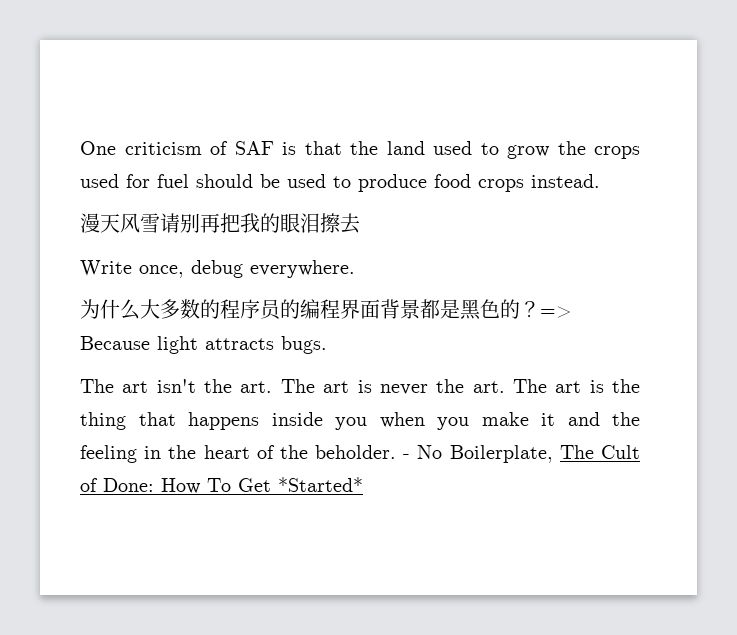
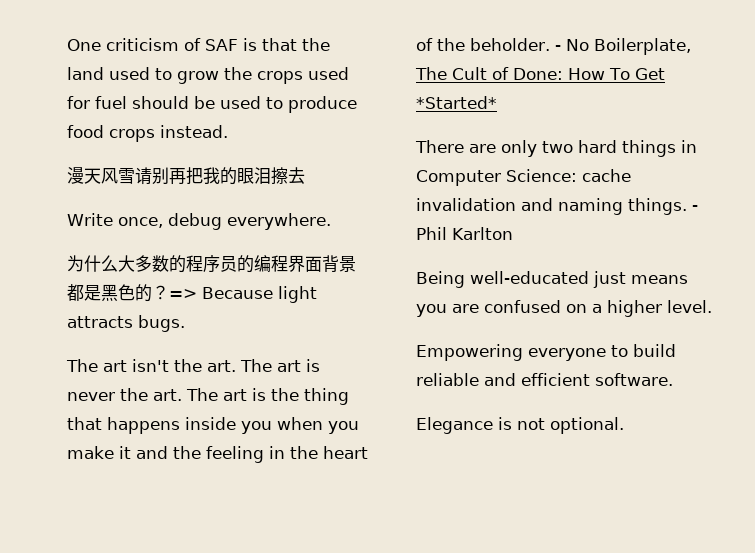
(363, 484) none -> [415,140,697,157] [416,169,631,186] [416,198,698,215] [416,227,513,240] [416,271,688,288] [416,300,712,317] [416,344,676,361] [416,373,673,386] [416,417,624,434] // There are only two hard things in Computer Science: cache invalidation and naming things. - Phil Karlton // Being well-educated just means you are confused on a higher level. // Empowering everyone to build reliable and efficient software. // Elegance is not optional.

